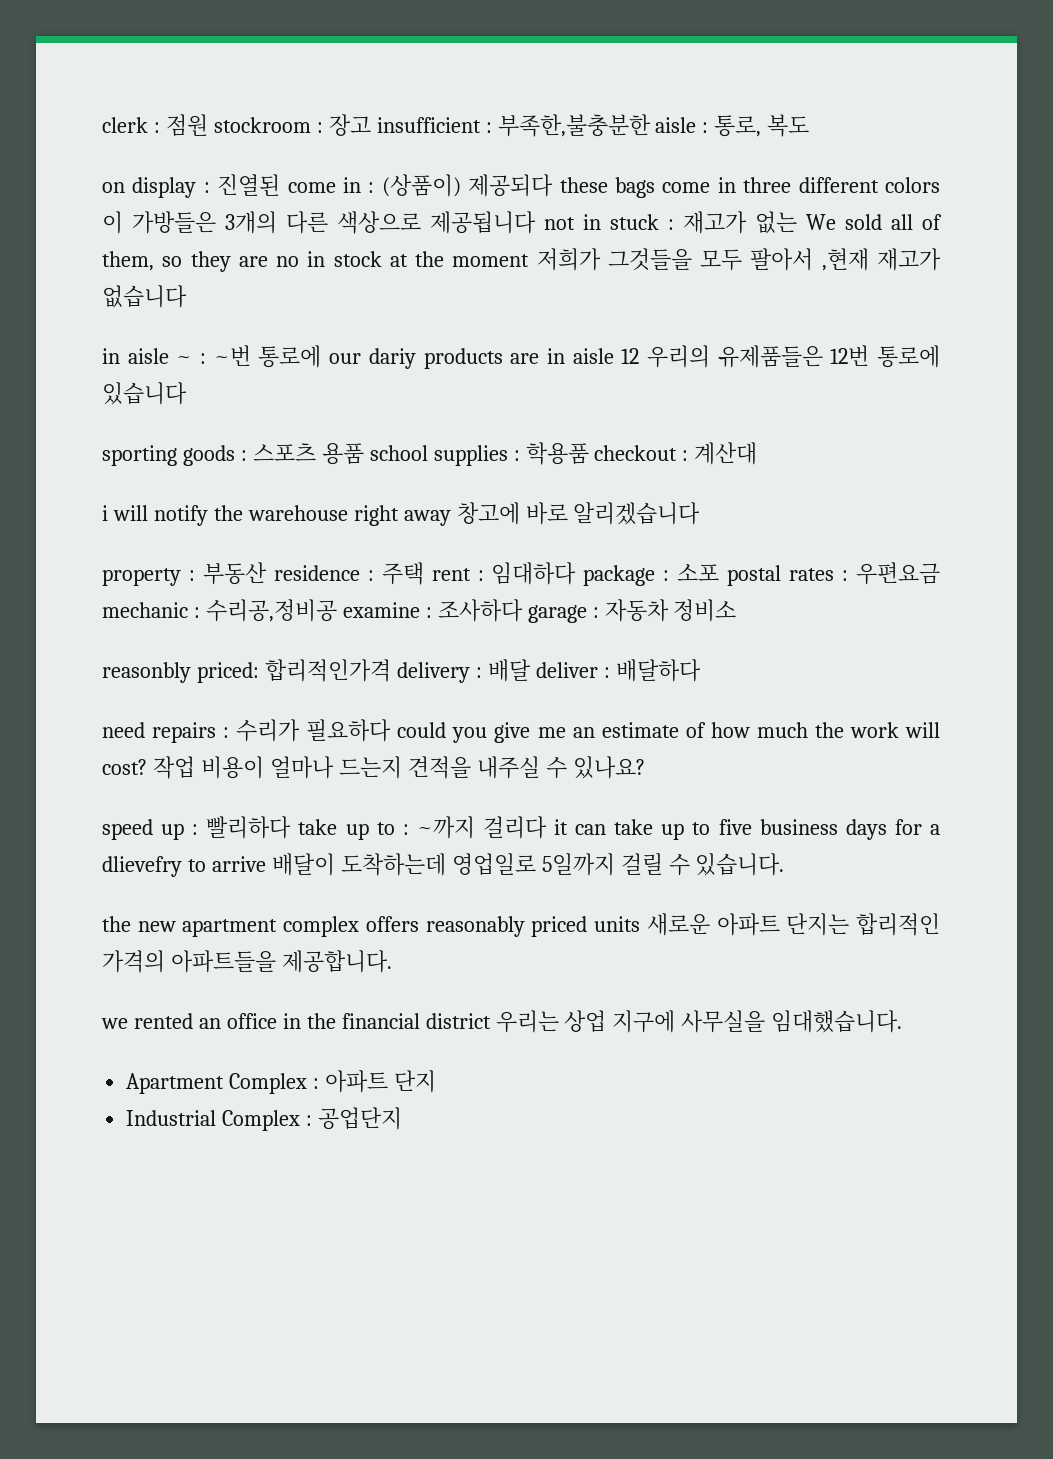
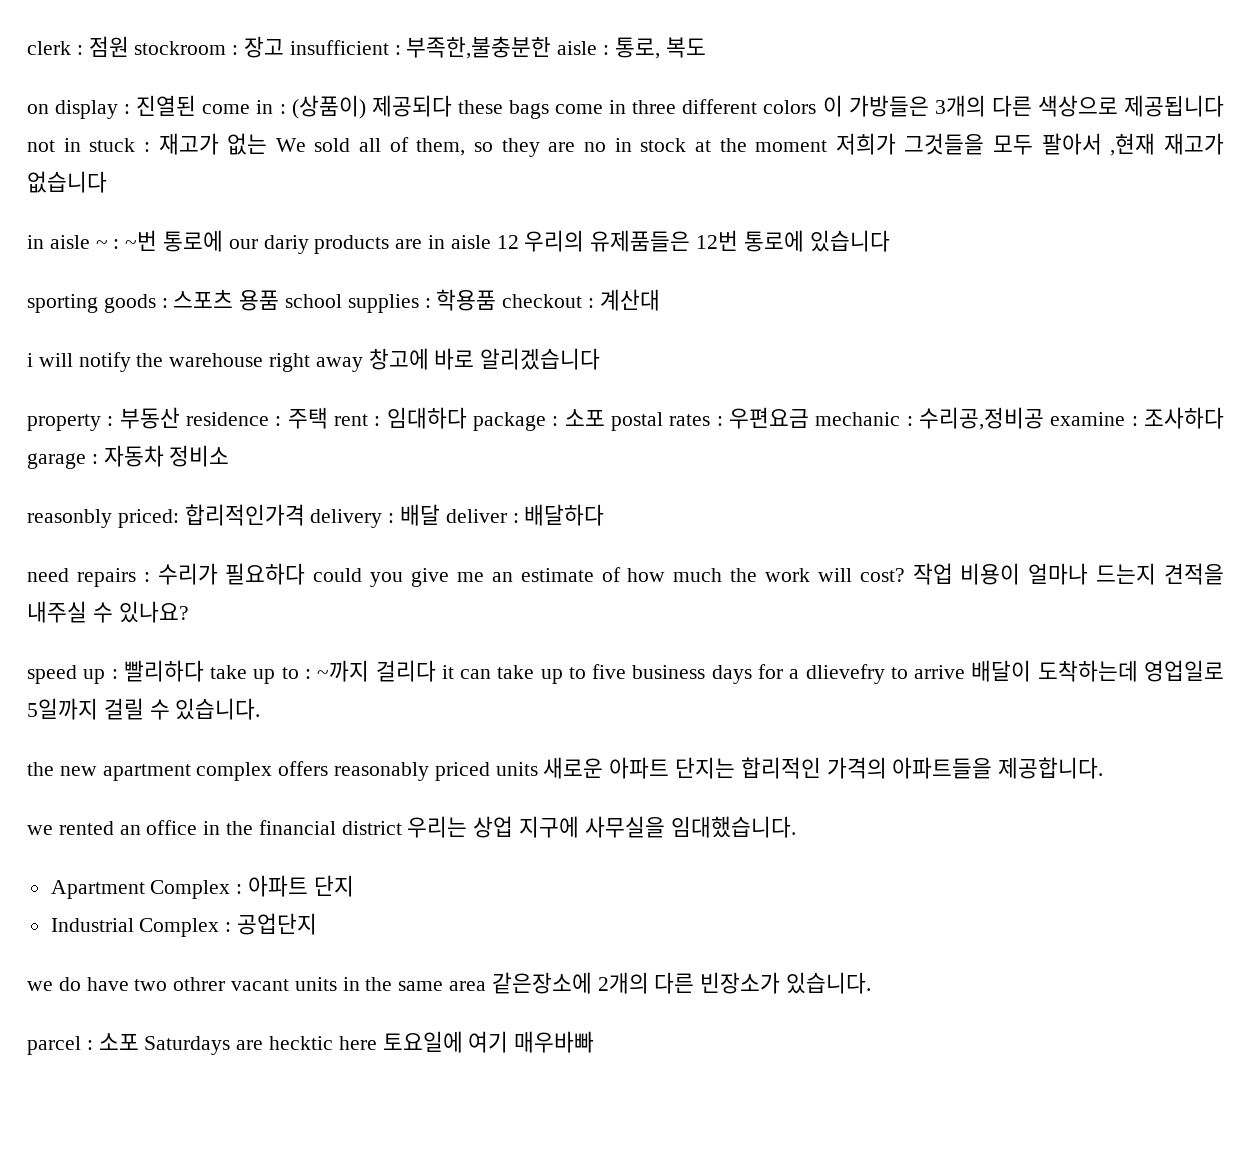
(403, 1118) none -> [27,972,872,994] [27,1031,595,1055] // we do have two othrer vacant units in the same area 같은장소에 2개의 다른 빈장소가 있습니다. // parcel : 소포 Saturdays are hecktic here 토요일에 여기 매우바빠

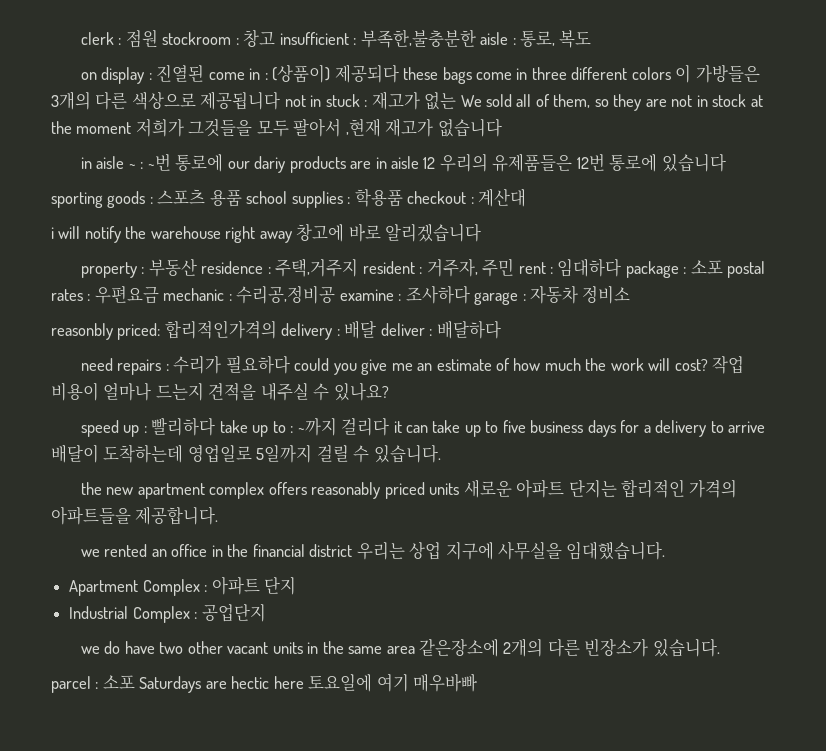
[244,36,285,58] 장고 -> [243,29,276,47] 창고
[583,142,606,152] no -> [671,95,693,107] not
[287,407,328,429] 주택 -> [275,258,515,277] 주택,거주지 resident : 거주자, 주민
[184,504,305,526] 합리적인가격 -> [164,320,277,339] 합리적인가격의
[805,664,885,684] dlievefry -> [655,420,707,437] delivery
[173,977,226,991] othrer -> [187,641,223,654] other
[269,1036,334,1050] hecktic -> [231,676,270,689] hectic

